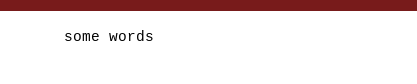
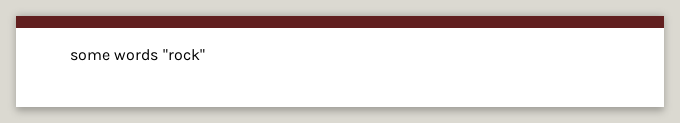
(154, 35) none -> [162,49,205,61] "rock"

